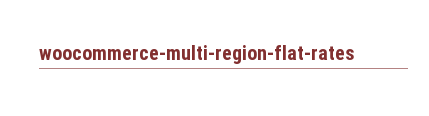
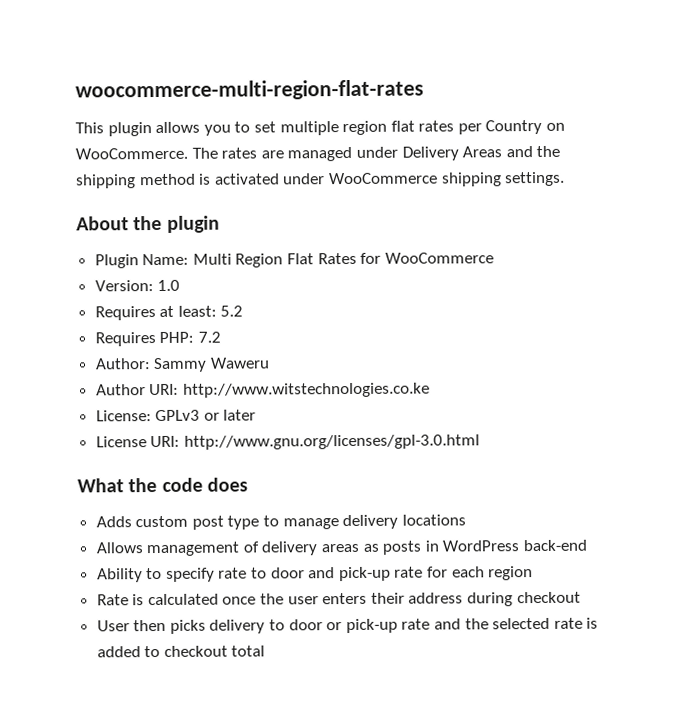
(355, 54) none -> [75,119,566,137] [75,145,561,162] [76,171,566,189] [76,215,220,233] [94,252,494,269] [94,279,181,292] [94,305,244,321] [94,331,221,347] [94,357,270,373] [95,382,430,398] [95,409,257,422] [95,434,480,450] [77,477,249,493] [95,514,466,530] [95,539,588,557] [96,566,534,583] [96,591,581,607] [96,617,599,634] [96,645,266,658] // This plugin allows you to set multiple region flat rates per Country on WooCommerce. The rates are managed under Delivery Areas and the shipping method is activated under WooCommerce shipping settings. // About the plugin // Plugin Name: Multi Region Flat Rates for WooCommerce // Version: 1.0 // Requires at least: 5.2 // Requires PHP: 7.2 // Author: Sammy Waweru // Author URI: http://www.witstechnologies.co.ke // License: GPLv3 or later // License URI: http://www.gnu.org/licenses/gpl-3.0.html // What the code does // Adds custom post type to manage delivery locations // Allows management of delivery areas as posts in WordPress back-end // Ability to specify rate to door and pick-up rate for each region // Rate is calculated once the user enters their address during checkout // User then picks delivery to door or pick-up rate and the selected rate is added to checkout total

